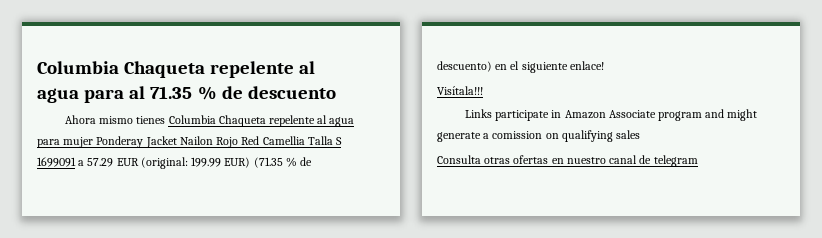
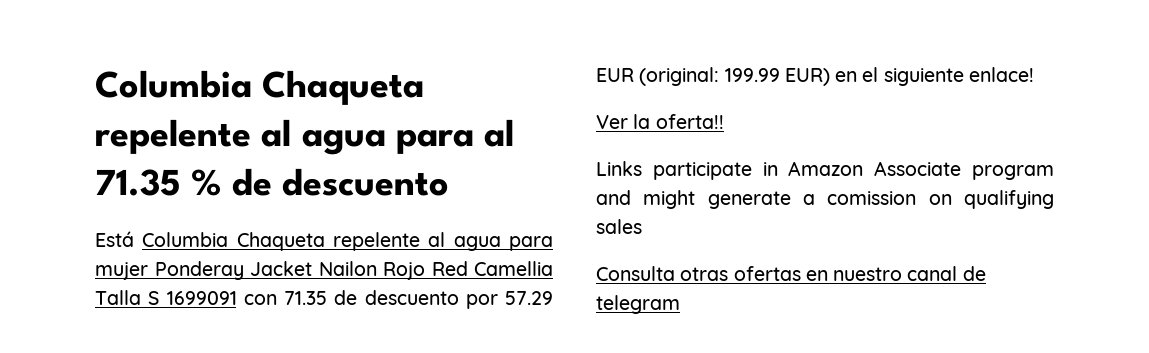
[64,115,166,124] Ahora mismo tienes -> [95,231,134,247] Está
[78,160,85,166] a -> [243,290,498,309] con 71.35 de descuento por
[253,157,313,168] [437,61,492,72] (71.35 % de descuento) -> (830, 77) none
[437,86,483,95] Visítala!!! -> [596,114,724,129] Ver la oferta!!

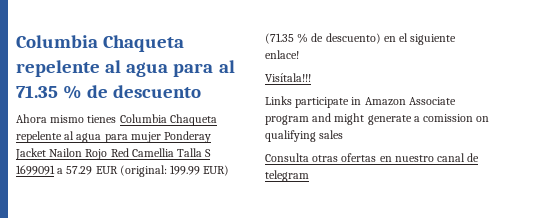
[95,231,134,247] Está -> [16,114,117,123] Ahora mismo tienes
[243,290,498,309] con 71.35 de descuento por -> [57,168,64,174] a
(830, 77) none -> [265,33,381,44] (71.35 % de descuento)
[596,114,724,129] Ver la oferta!! -> [265,73,311,82] Visítala!!!

